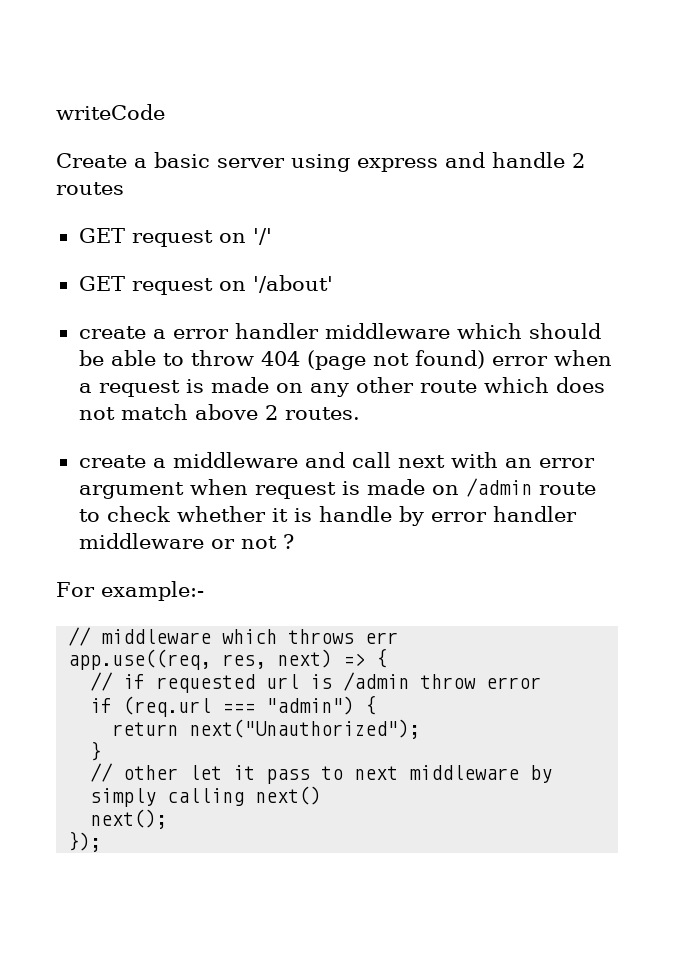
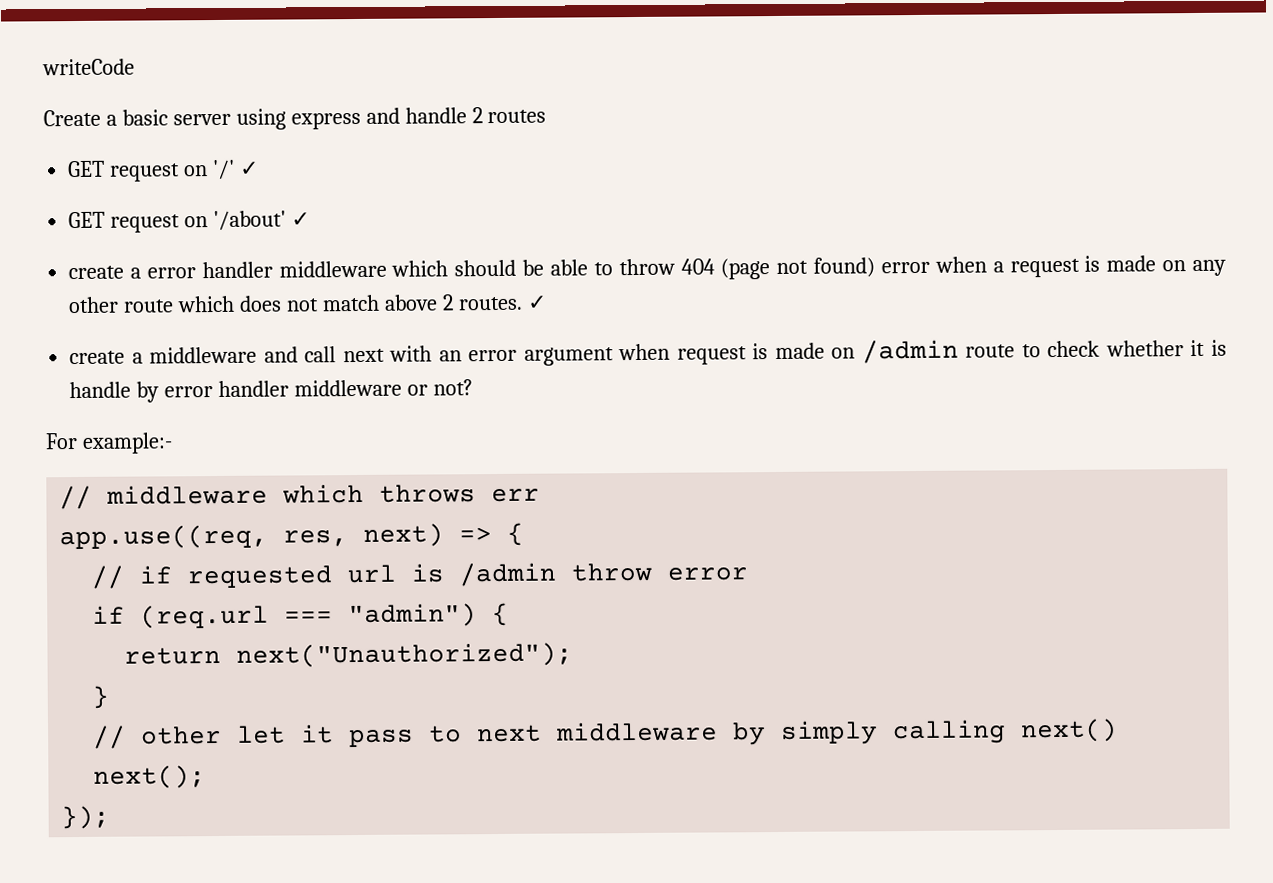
(272, 236) none -> [238,161,259,176] ✓
(333, 284) none -> [290,212,310,227] ✓
(360, 413) none -> [526,295,547,310] ✓
[240,534,294,549] not ? -> [432,379,473,396] not?

